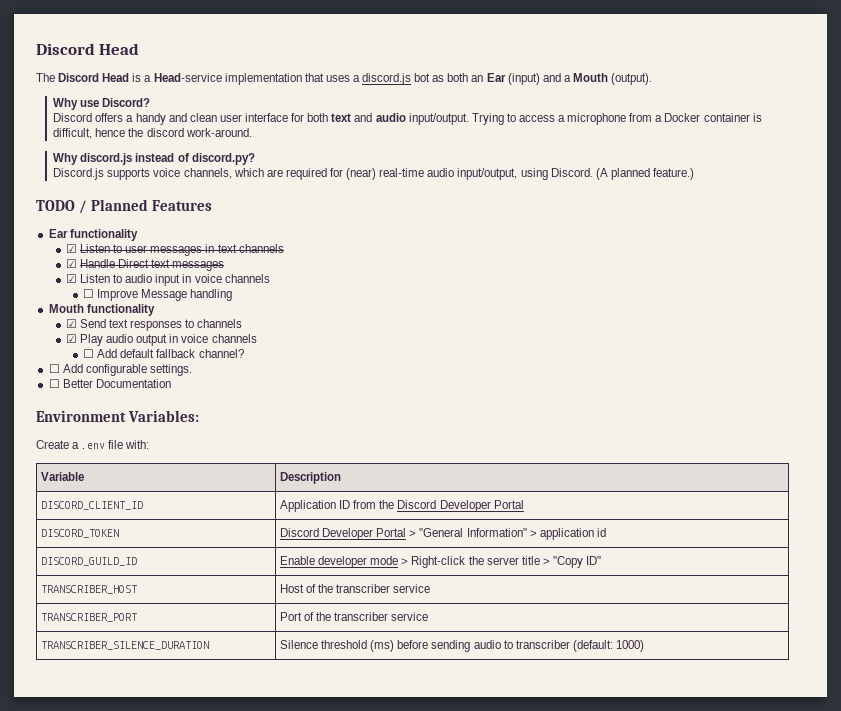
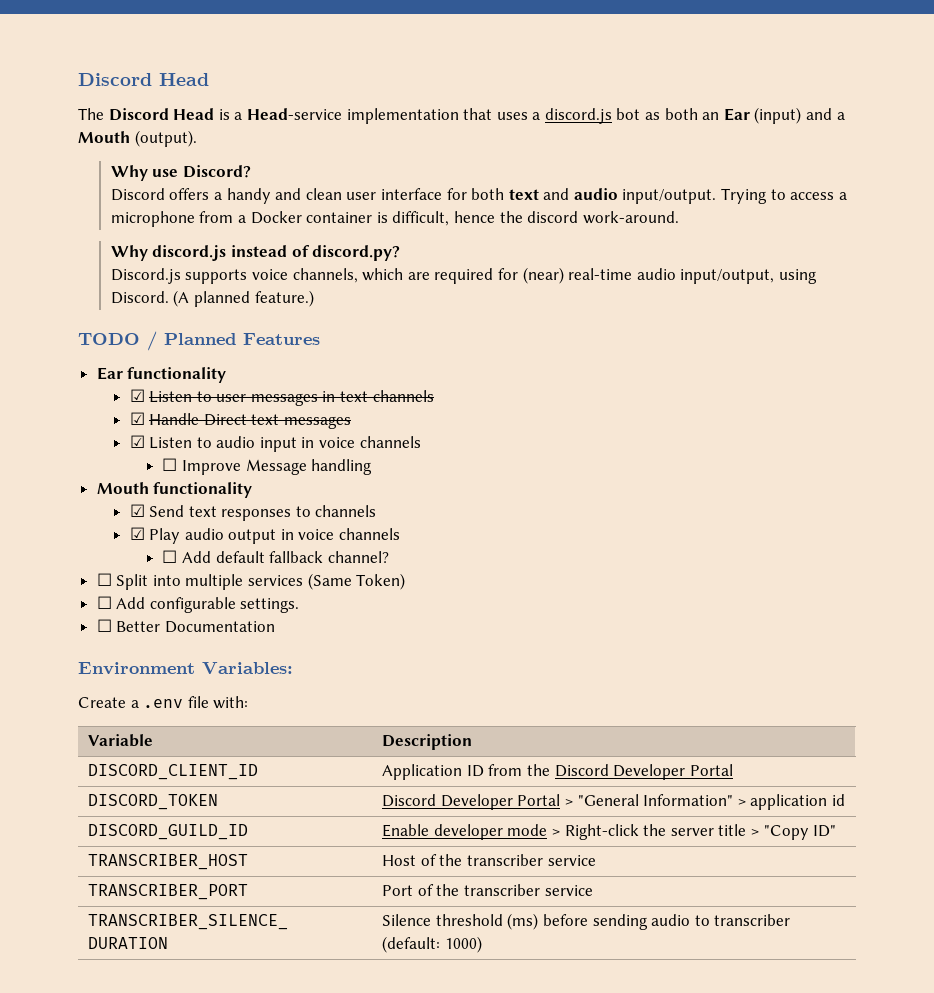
(244, 353) none -> [96,573,406,590] // ☐ Split into multiple services (Same Token)

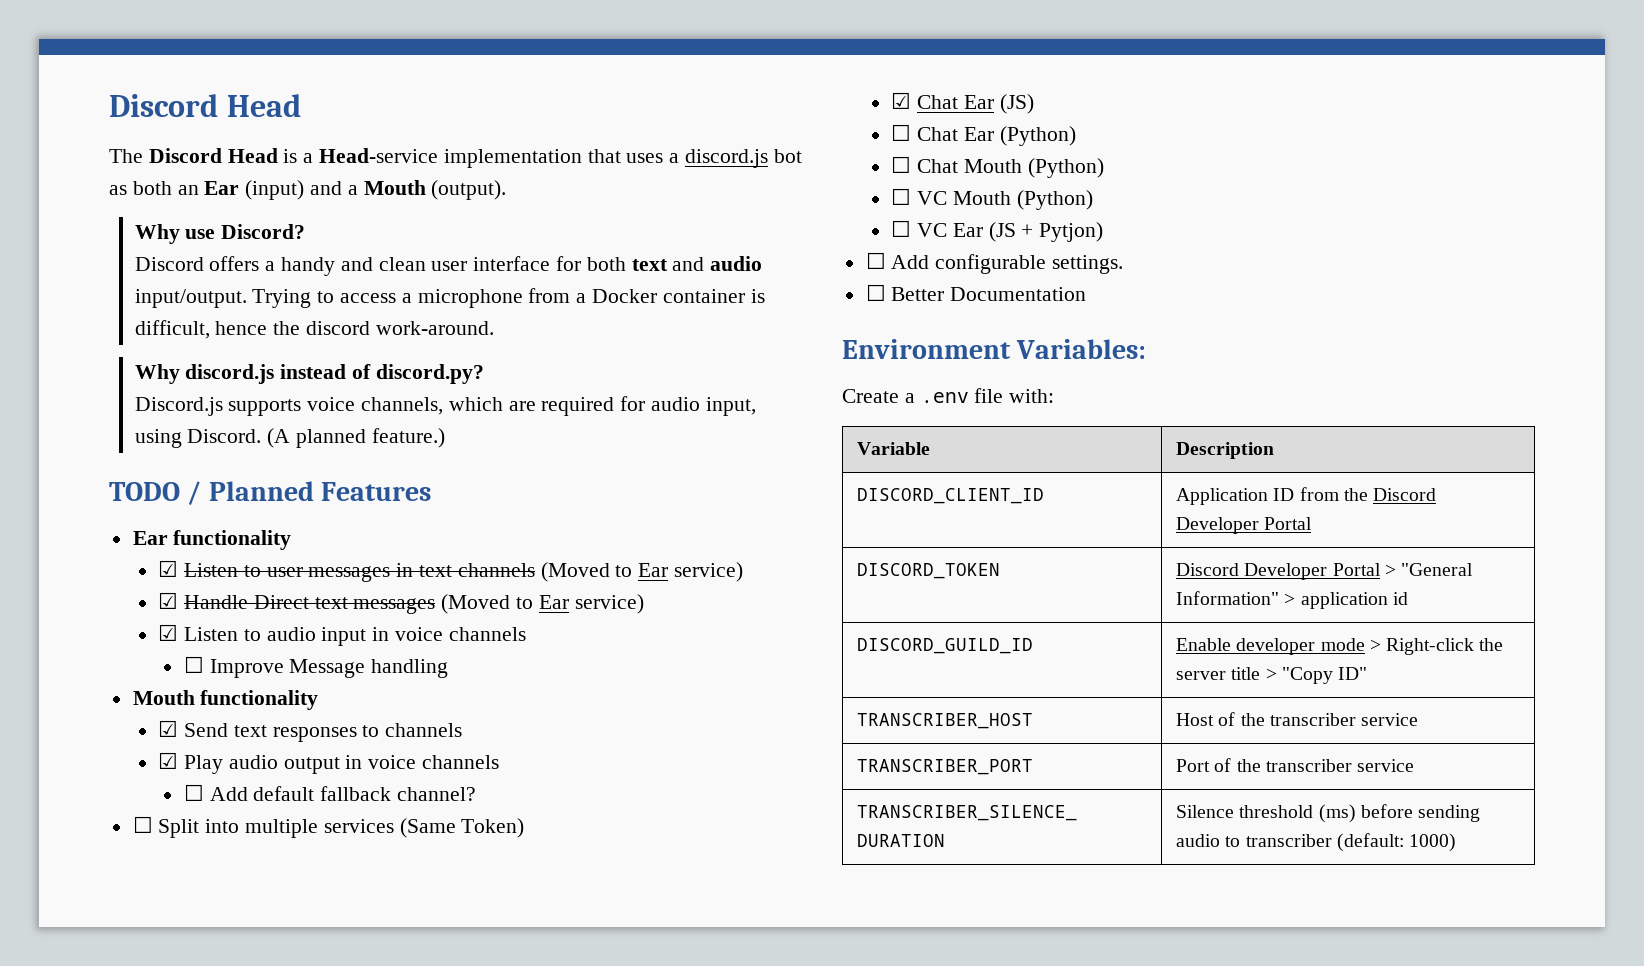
[522,267,775,284] (near) real-time audio input/output, -> [650,397,756,416] audio input,
(434, 396) none -> [540,562,744,582] (Moved to Ear service)
(351, 422) none -> [441,594,644,614] (Moved to Ear service)
(406, 581) none -> [891,92,1034,114] [891,124,1076,146] [891,156,1104,178] [891,188,1093,210] [891,220,1104,242] // ☑ Chat Ear (JS) // ☐ Chat Ear (Python) // ☐ Chat Mouth (Python) // ☐ VC Mouth (Python) // ☐ VC Ear (JS + Pytjon)

